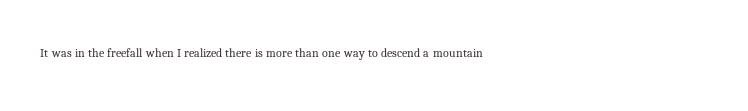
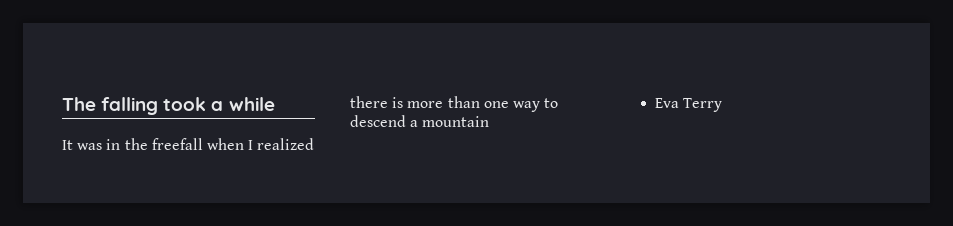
(40, 53) none -> [62,97,275,115] The falling took a while //
(483, 53) none -> [655,98,723,112] // Eva Terry

